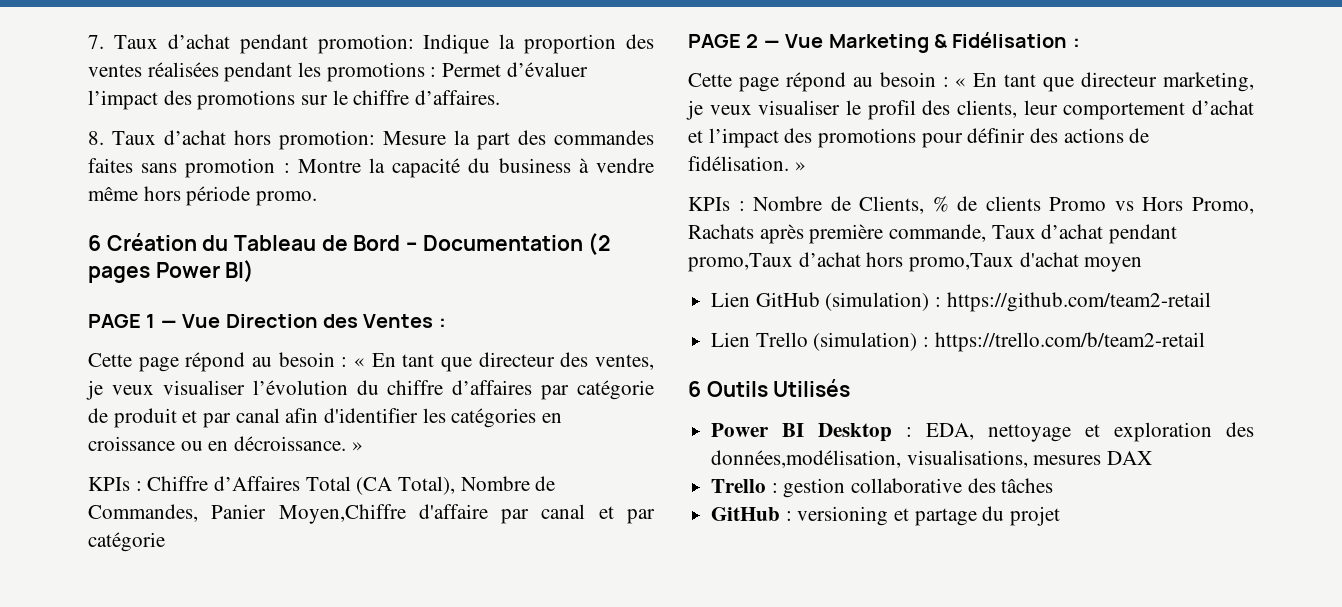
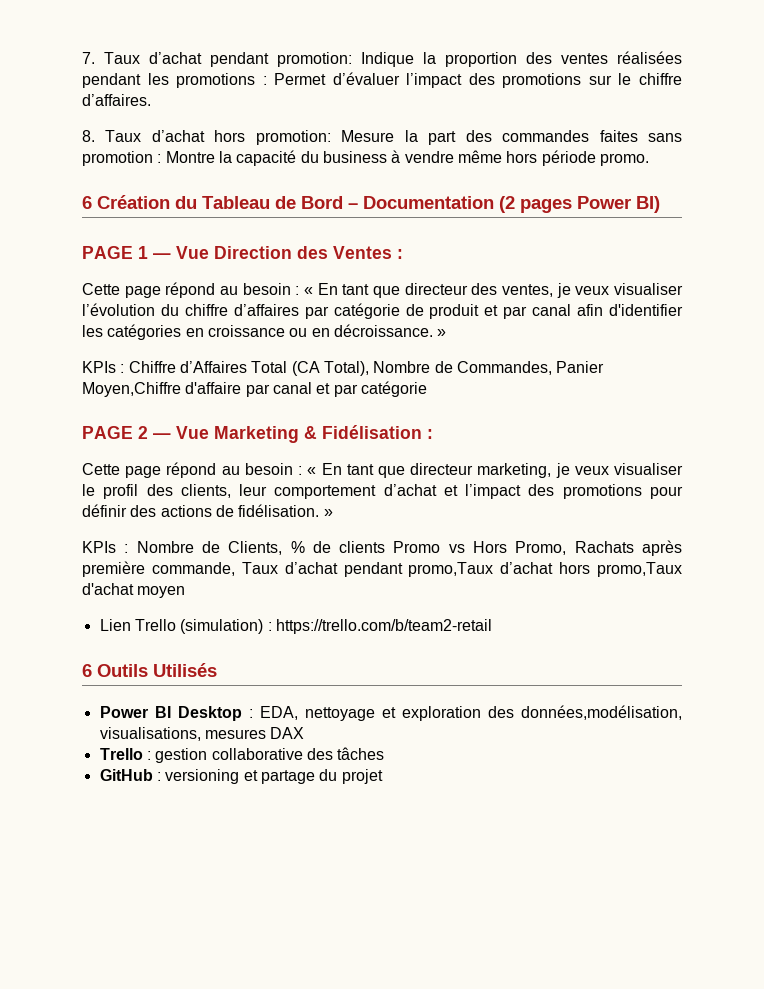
[711,292,1211,312] // Lien GitHub (simulation) : https://github.com/team2-retail -> (186, 592) none

